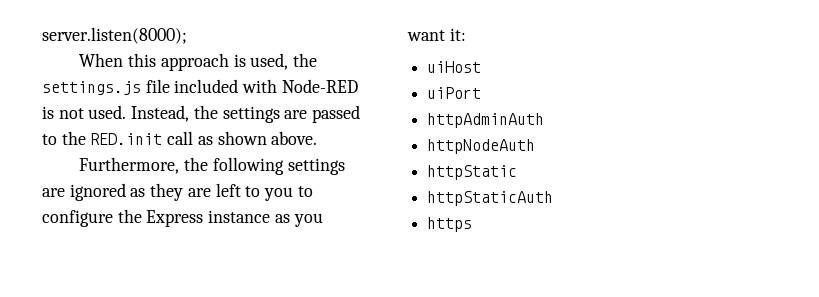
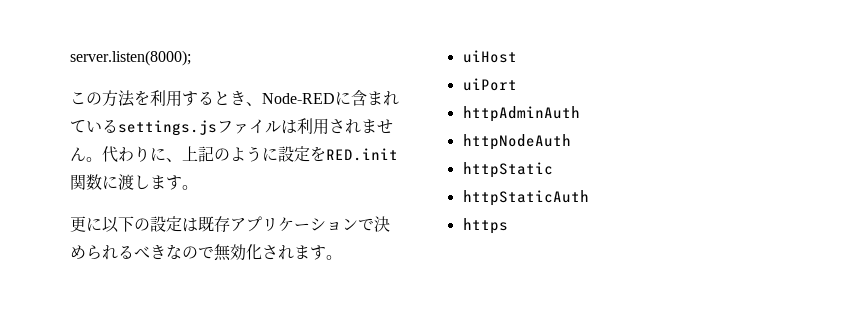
[79,53,317,71] [42,79,358,95] [42,105,361,123] [42,131,318,145] [79,157,345,175] [42,183,313,201] [42,209,323,227] [407,28,466,41] When this approach is used, the settings.js file included with Node-RED is not used. Instead, the settings are passed to the RED.init call as shown above. // Furthermore, the following settings are ignored as they are left to you to configure the Express instance as you want it: -> [70,90,399,107] [70,118,393,136] [70,146,398,163] [70,174,198,190] [70,216,390,233] [70,244,342,261] この方法を利用するとき、Node-REDに含まれているsettings.jsファイルは利用されません。代わりに、上記のように設定をRED.init関数に渡します。 // 更に以下の設定は既存アプリケーションで決められるべきなので無効化されます。

